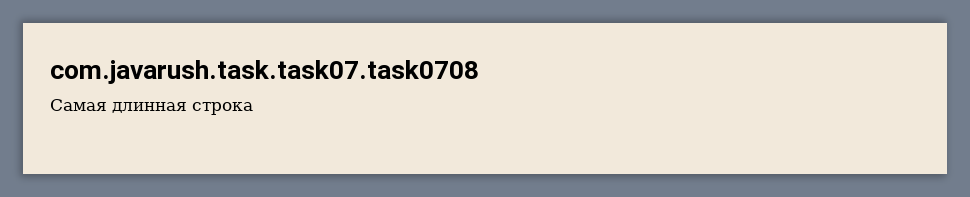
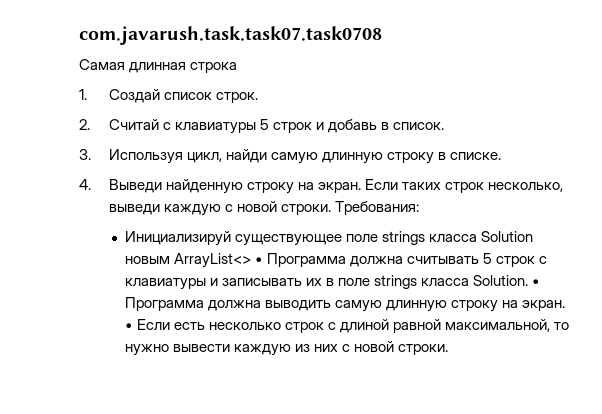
(253, 108) none -> [79,89,258,103] [79,119,444,134] [79,149,501,164] [79,179,563,194] [108,201,419,216] [125,231,534,246] [125,253,548,268] [125,275,541,290] [125,297,566,312] [125,319,570,333] [125,341,449,356] // 1. Создай список строк. // 2. Считай с клавиатуры 5 строк и добавь в список. // 3. Используя цикл, найди самую длинную строку в списке. // 4. Выведи найденную строку на экран. Если таких строк несколько, выведи каждую с новой строки. Требования: // Инициализируй существующее поле strings класса Solution новым ArrayList<> • Программа должна считывать 5 строк с клавиатуры и записывать их в поле strings класса Solution. • Программа должна выводить самую длинную строку на экран. • Если есть несколько строк с длиной равной максимальной, то нужно вывести каждую из них с новой строки.

